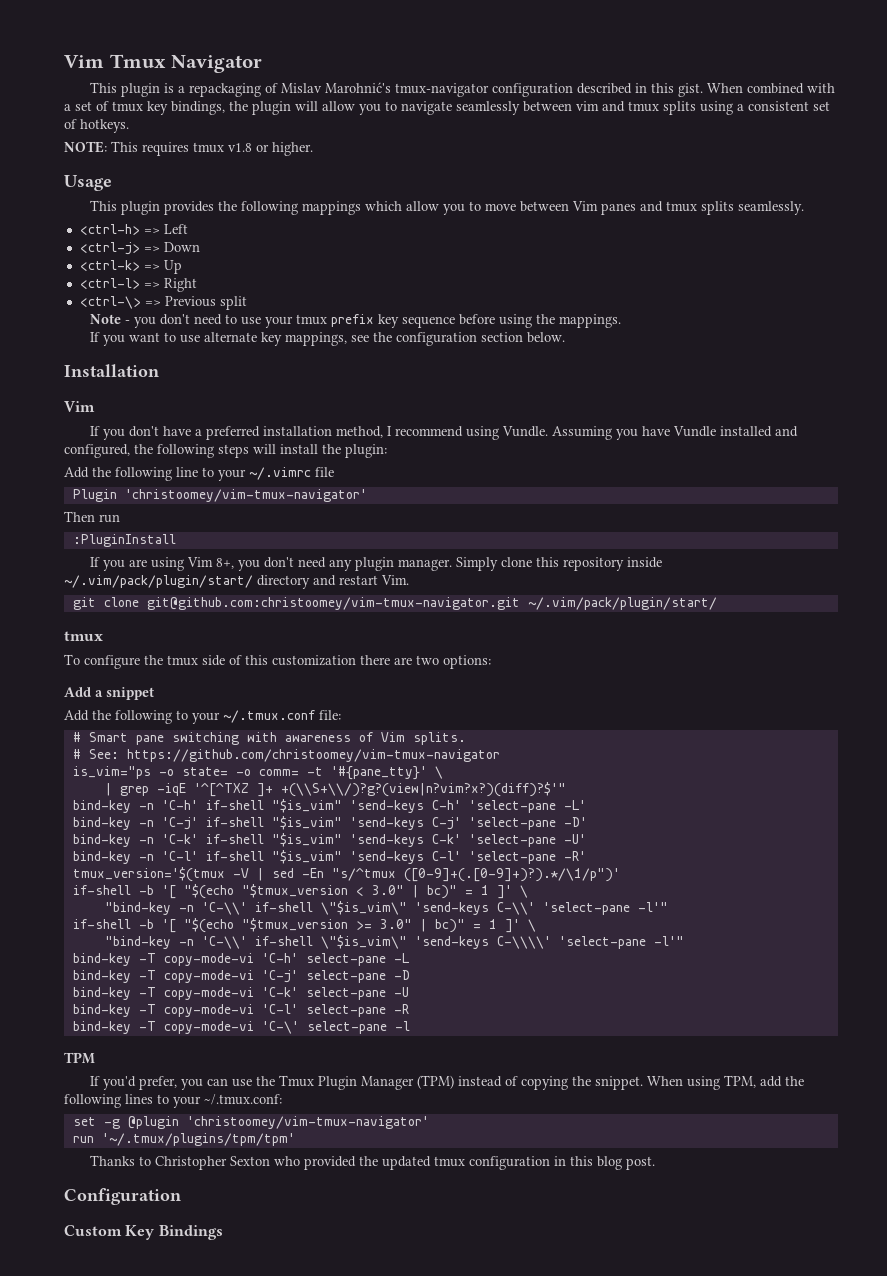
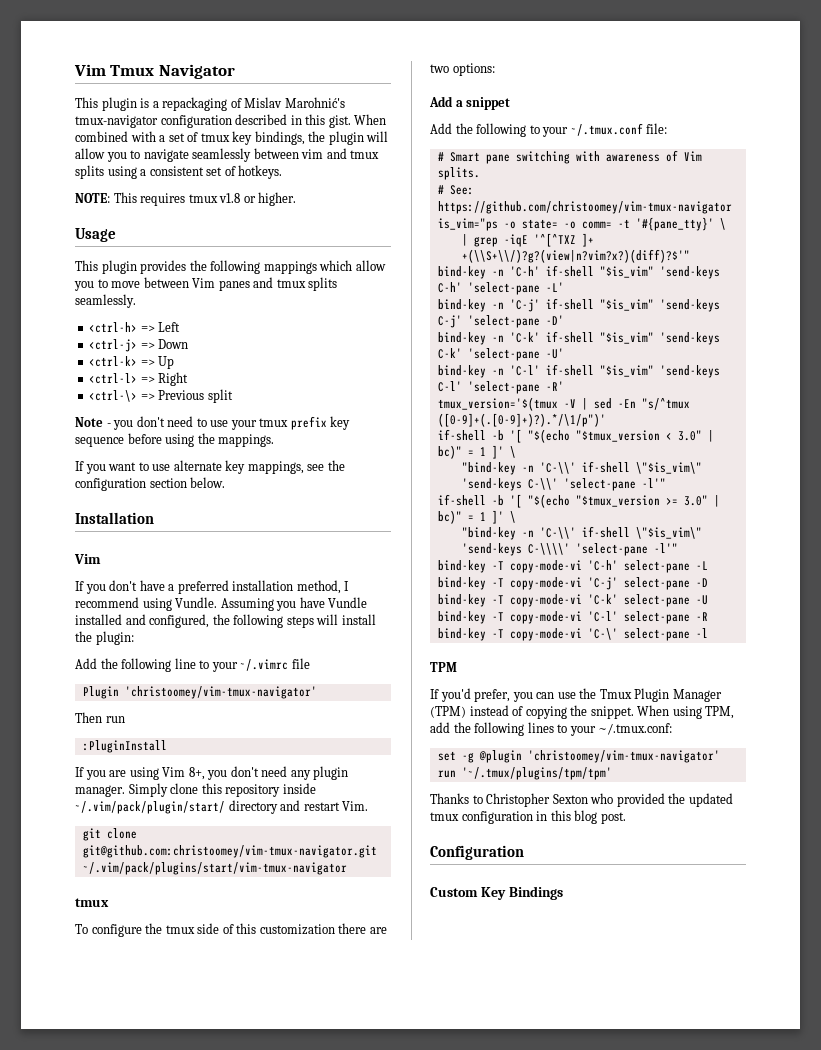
[527,597,717,610] ~/.vim/pack/plugin/start/ -> [82,862,347,875] ~/.vim/pack/plugins/start/vim-tmux-navigator

